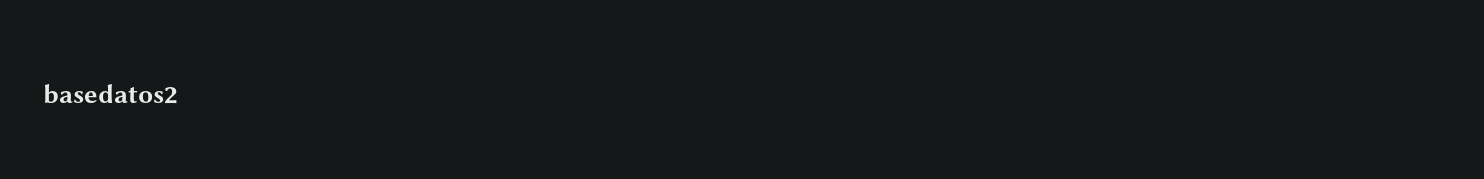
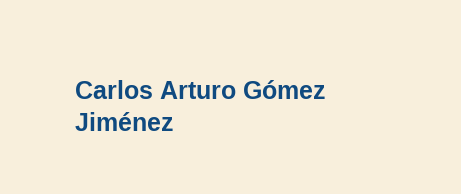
[43,84,178,104] basedatos2 -> [75,80,326,99] [75,112,174,131] Carlos Arturo Gómez Jiménez

